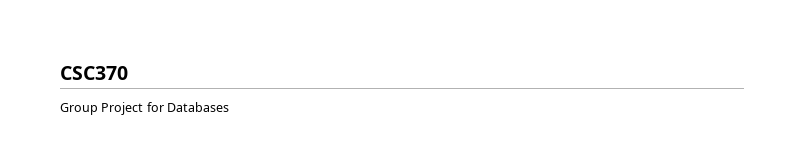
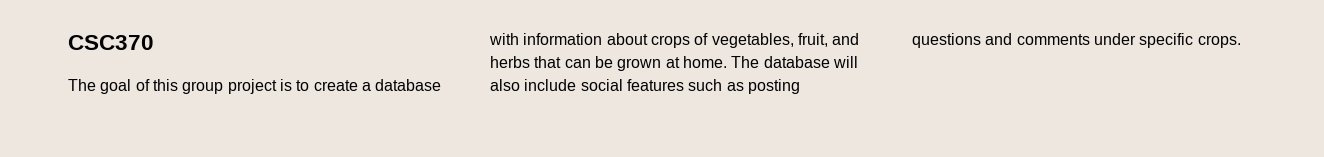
[60,102,230,115] Group Project for Databases -> [68,79,442,94] [489,33,860,48] [490,56,858,71] [490,79,800,94] [912,33,1241,48] The goal of this group project is to create a database with information about crops of vegetables, fruit, and herbs that can be grown at home. The database will also include social features such as posting questions and comments under specific crops.

